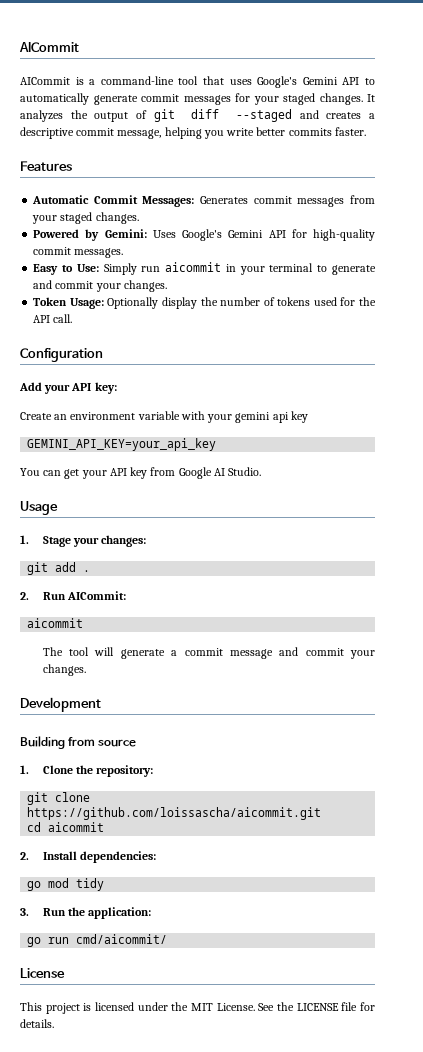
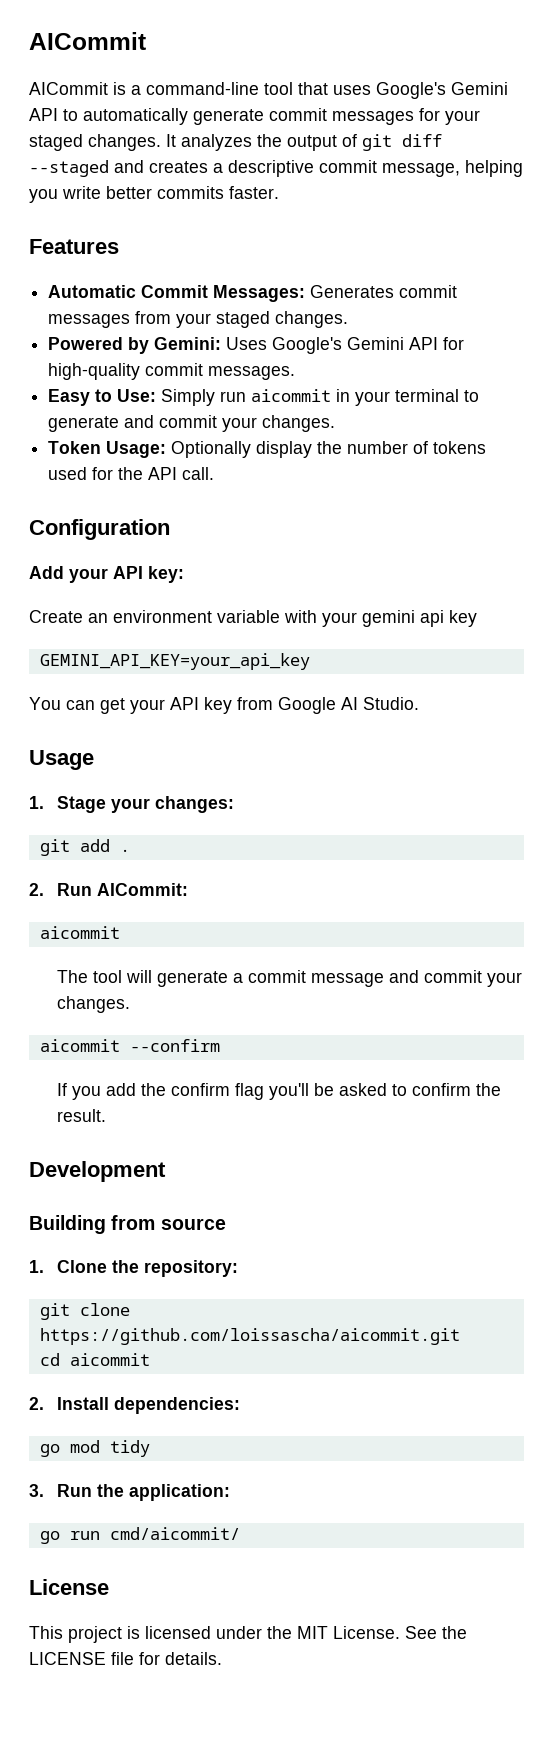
(86, 670) none -> [39,1039,220,1052] [56,1083,501,1100] [56,1109,106,1122] // aicommit --confirm // If you add the confirm flag you'll be asked to confirm the result.

